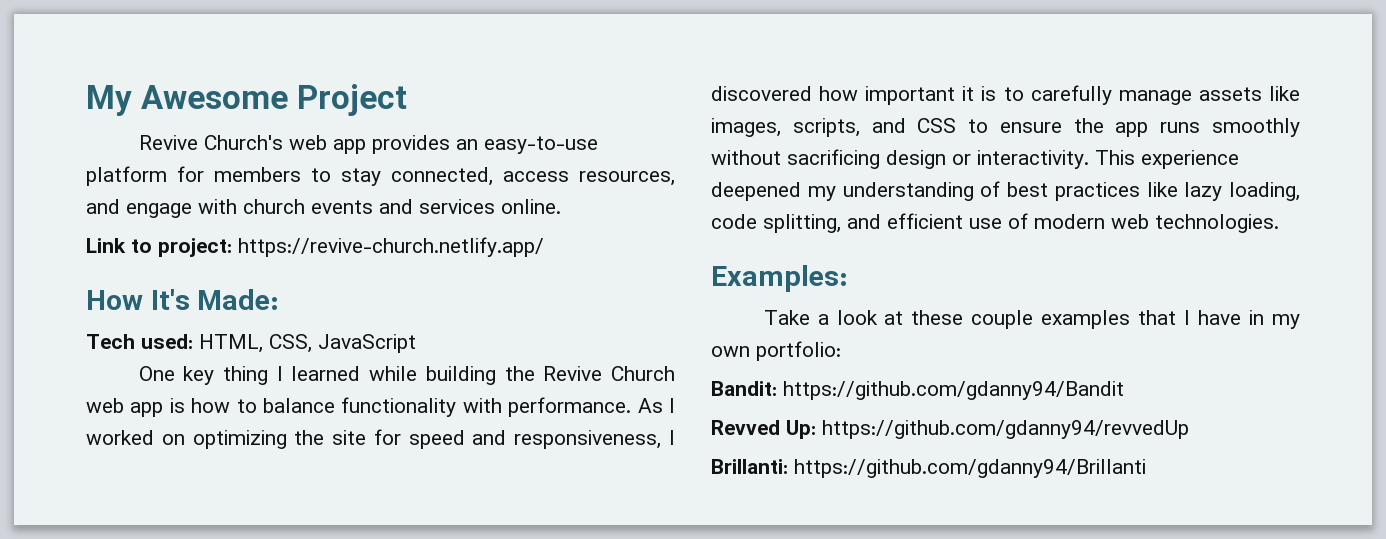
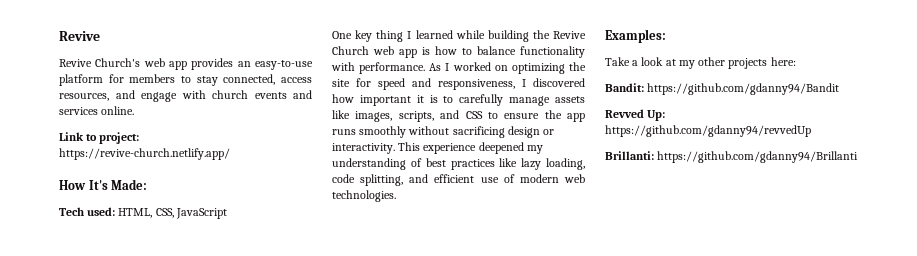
[86,84,407,116] My Awesome Project -> [59,31,100,41] Revive
[911,310,1300,329] [711,341,841,361] these couple examples that I have in my own portfolio: -> [678,57,796,69] my other projects here:

